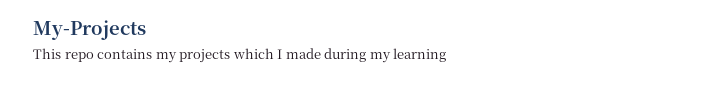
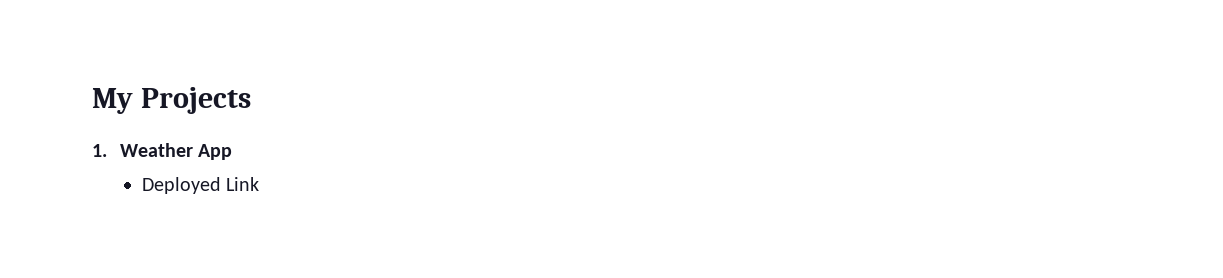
[33,20,146,40] [33,48,447,63] My-Projects // This repo contains my projects which I made during my learning -> [92,87,252,114] [92,143,233,160] [141,177,260,194] My Projects // 1. Weather App // Deployed Link

